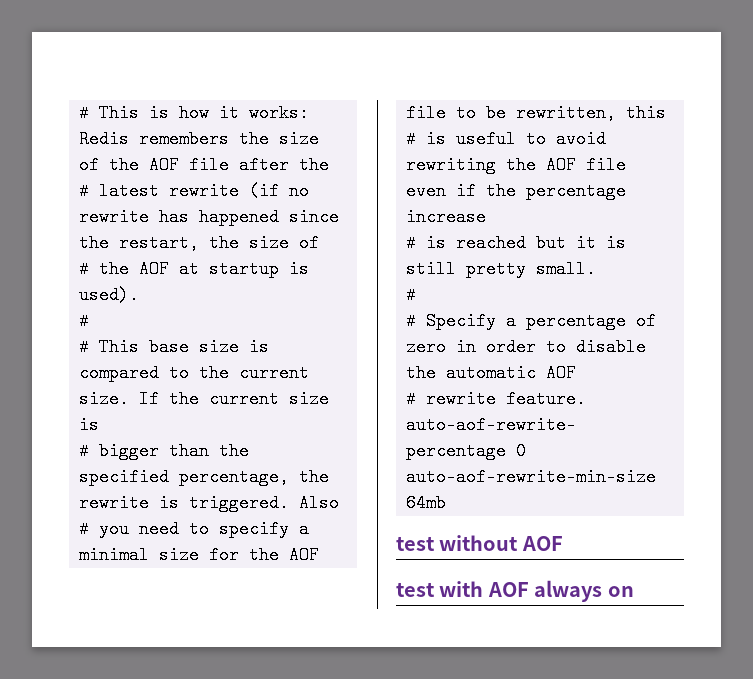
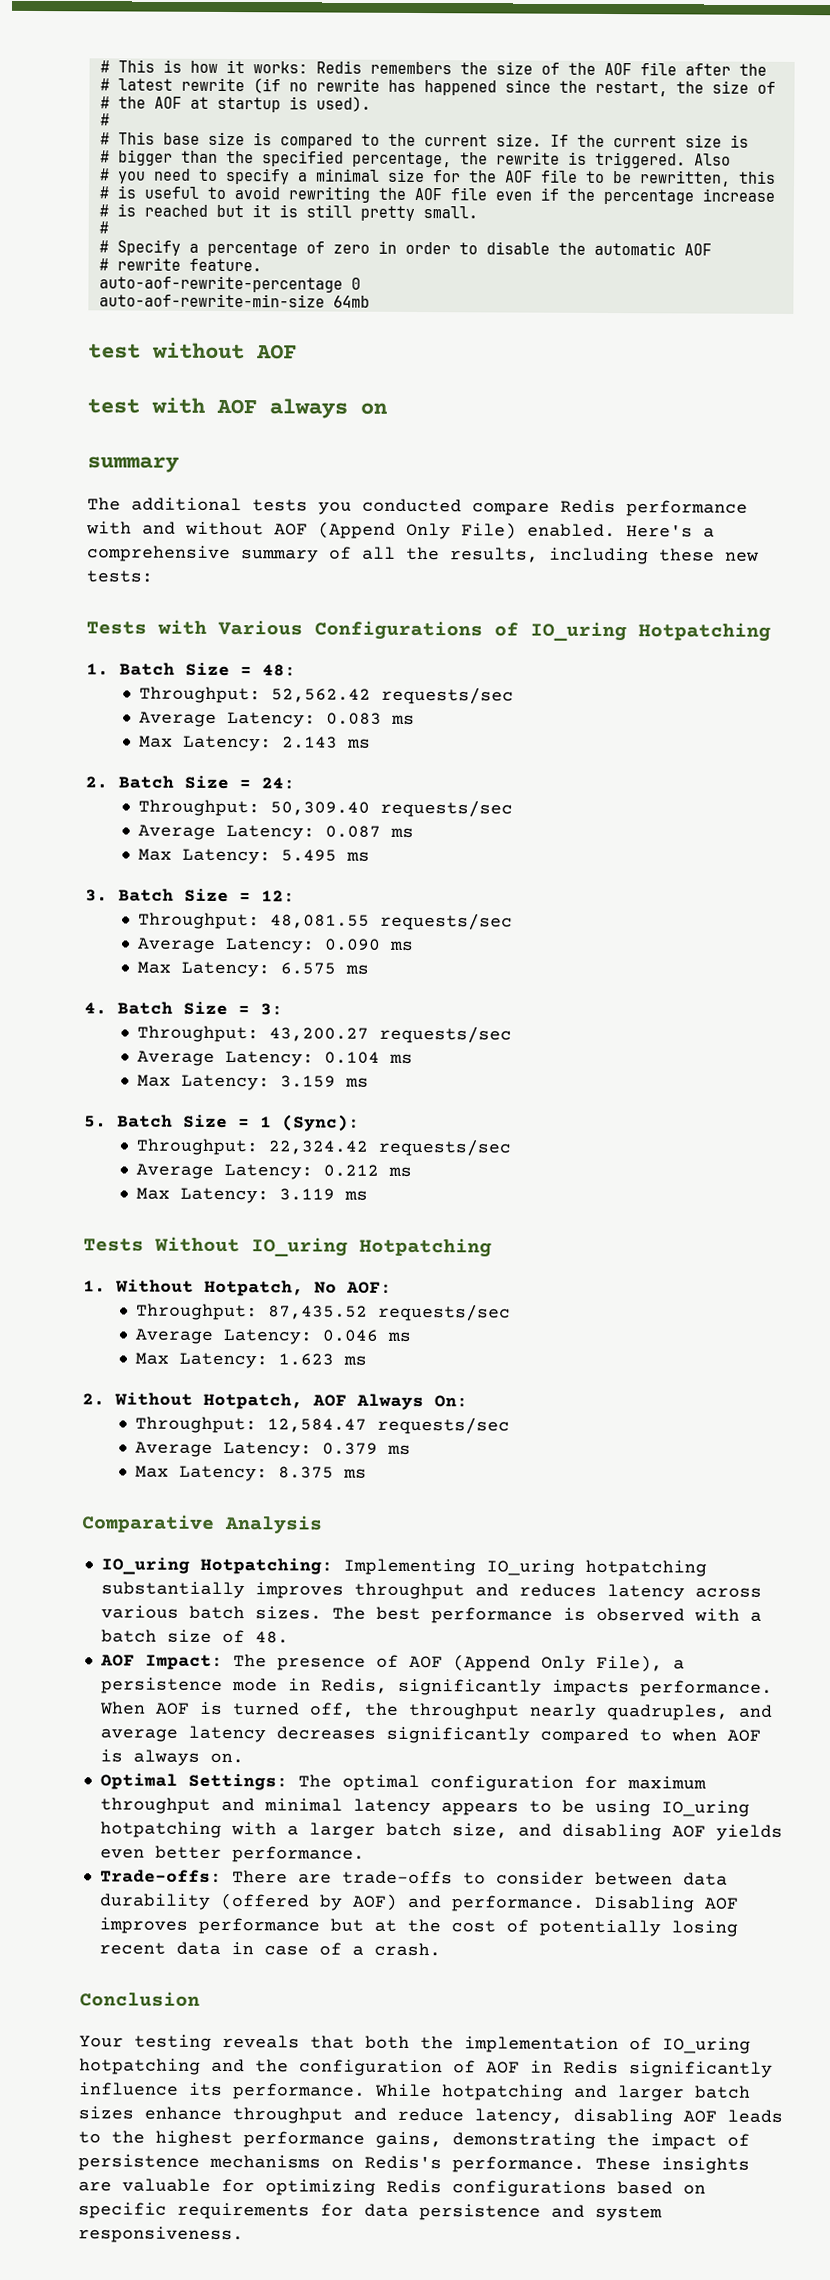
(634, 591) none -> [87,456,180,473] [87,497,748,517] [86,521,715,540] [87,545,759,565] [86,570,153,583] [86,619,771,643] [86,662,297,677] [139,686,515,705] [139,711,416,728] [139,735,372,752] [85,775,296,790] [138,799,514,818] [138,824,415,841] [138,848,371,865] [85,888,296,903] [138,912,514,931] [137,937,415,954] [137,961,370,978] [84,1001,284,1016] [137,1025,513,1044] [137,1050,414,1067] [137,1074,370,1091] [84,1114,361,1132] [136,1138,513,1157] [136,1163,413,1180] [136,1187,369,1204] [83,1236,492,1258] [83,1279,393,1297] [136,1303,512,1322] [135,1328,412,1345] [135,1352,368,1369] [82,1392,469,1411] [135,1416,511,1435] [135,1441,412,1458] [135,1465,368,1482] [81,1514,323,1535] [100,1557,707,1577] [100,1581,762,1601] [100,1605,762,1624] [100,1629,289,1644] [99,1654,685,1673] [100,1677,773,1697] [98,1701,773,1721] [99,1725,761,1745] [99,1749,244,1766] [99,1773,707,1792] [99,1797,750,1817] [99,1821,783,1841] [99,1845,365,1863] [99,1869,728,1886] [98,1892,739,1913] [98,1917,738,1937] [98,1941,441,1957] [79,1991,200,2007] [79,2034,751,2054] [79,2058,773,2078] [78,2082,751,2102] [78,2106,783,2126] [78,2130,750,2150] [78,2154,750,2174] [78,2178,706,2198] [78,2202,663,2222] [78,2226,244,2244] // summary // The additional tests you conducted compare Redis performance with and without AOF (Append Only File) enabled. Here's a comprehensive summary of all the results, including these new tests: // Tests with Various Configurations of IO_uring Hotpatching // 1. Batch Size = 48: // Throughput: 52,562.42 requests/sec // Average Latency: 0.083 ms // Max Latency: 2.143 ms // 2. Batch Size = 24: // Throughput: 50,309.40 requests/sec // Average Latency: 0.087 ms // Max Latency: 5.495 ms // 3. Batch Size = 12: // Throughput: 48,081.55 requests/sec // Average Latency: 0.090 ms // Max Latency: 6.575 ms // 4. Batch Size = 3: // Throughput: 43,200.27 requests/sec // Average Latency: 0.104 ms // Max Latency: 3.159 ms // 5. Batch Size = 1 (Sync): // Throughput: 22,324.42 requests/sec // Average Latency: 0.212 ms // Max Latency: 3.119 ms // Tests Without IO_uring Hotpatching // 1. Without Hotpatch, No AOF: // Throughput: 87,435.52 requests/sec // Average Latency: 0.046 ms // Max Latency: 1.623 ms // 2. Without Hotpatch, AOF Always On: // Throughput: 12,584.47 requests/sec // Average Latency: 0.379 ms // Max Latency: 8.375 ms // Comparative Analysis // IO_uring Hotpatching: Implementing IO_uring hotpatching substantially improves throughput and reduces latency across various batch sizes. The best performance is observed with a batch size of 48. // AOF Impact: The presence of AOF (Append Only File), a persistence mode in Redis, significantly impacts performance. When AOF is turned off, the throughput nearly quadruples, and average latency decreases significantly compared to when AOF is always on. // Optimal Settings: The optimal configuration for maximum throughput and minimal latency appears to be using IO_uring hotpatching with a larger batch size, and disabling AOF yields even better performance. // Trade-offs: There are trade-offs to consider between data durability (offered by AOF) and performance. Disabling AOF improves performance but at the cost of potentially losing recent data in case of a crash. // Conclusion // Your testing reveals that both the implementation of IO_uring hotpatching and the configuration of AOF in Redis significantly influence its performance. While hotpatching and larger batch sizes enhance throughput and reduce latency, disabling AOF leads to the highest performance gains, demonstrating the impact of persistence mechanisms on Redis's performance. These insights are valuable for optimizing Redis configurations based on specific requirements for data persistence and system responsiveness.

